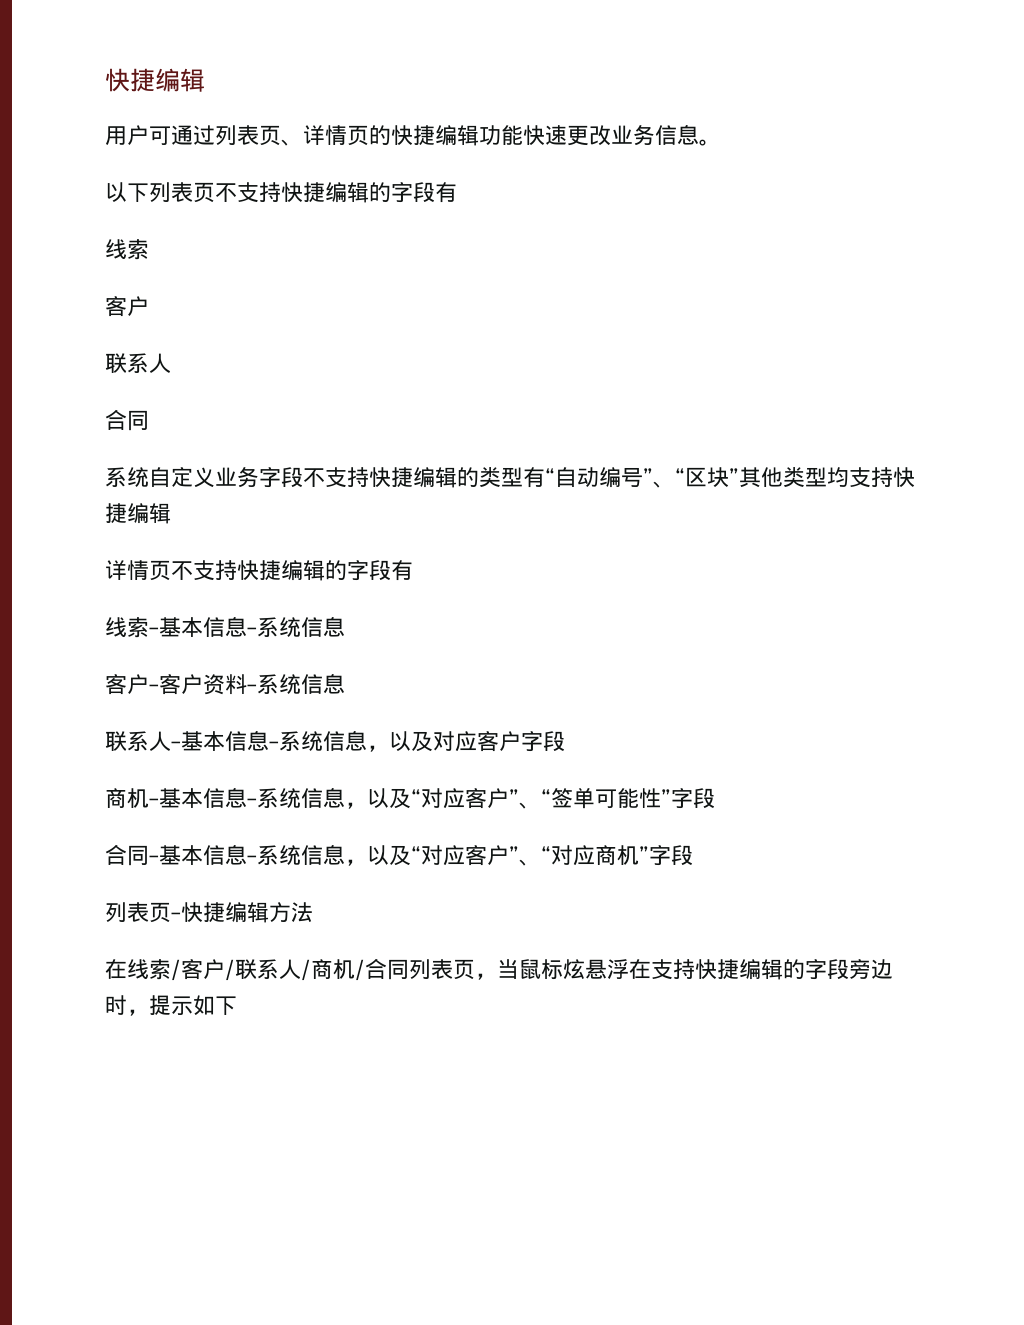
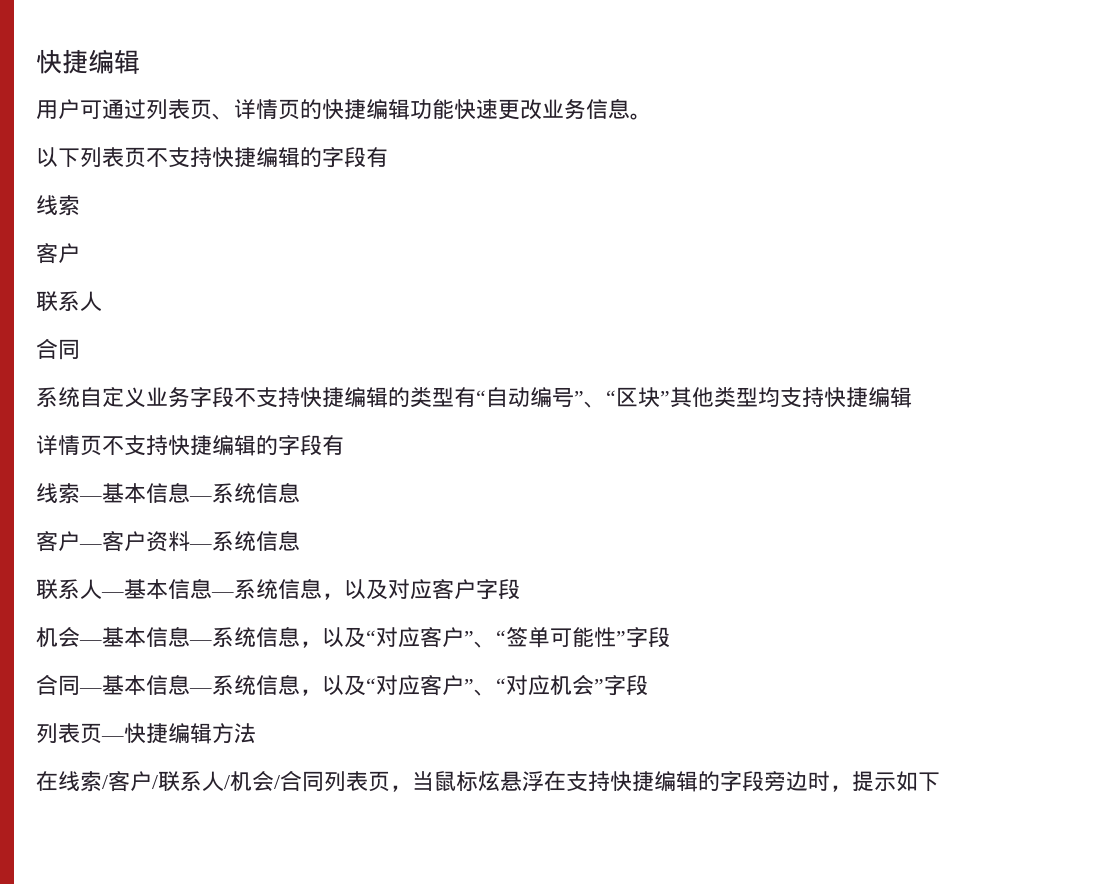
[105,788,149,808] 商机 -> [36,627,80,647] 机会
[595,845,639,865] 商机 -> [550,675,594,695] 机会
[311,959,355,979] 商机 -> [230,771,274,791] 机会

